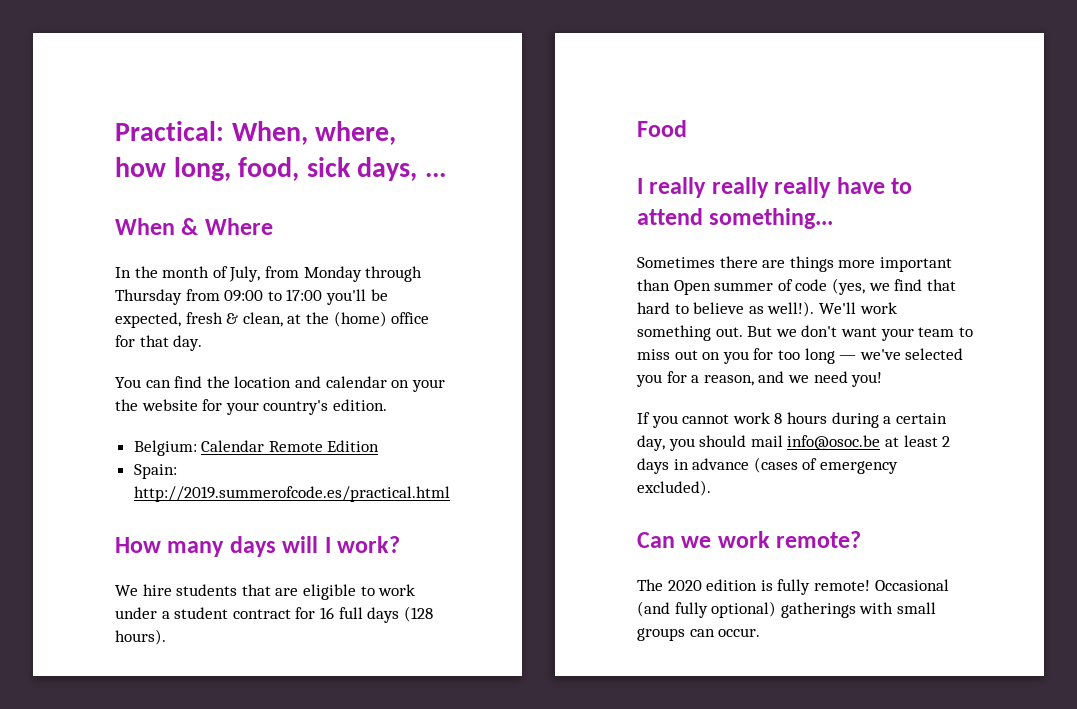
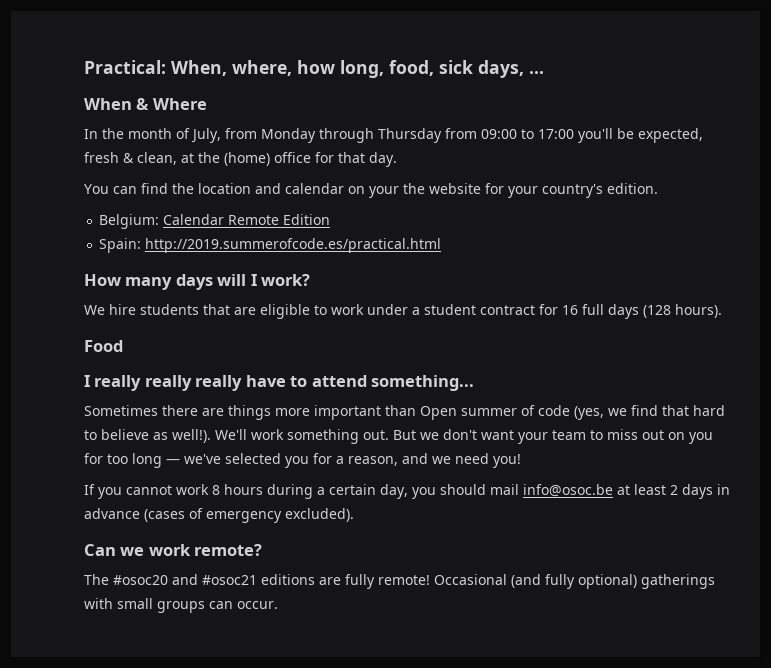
[667,579,773,591] 2020 edition is -> [113,574,341,585] #osoc20 and #osoc21 editions are

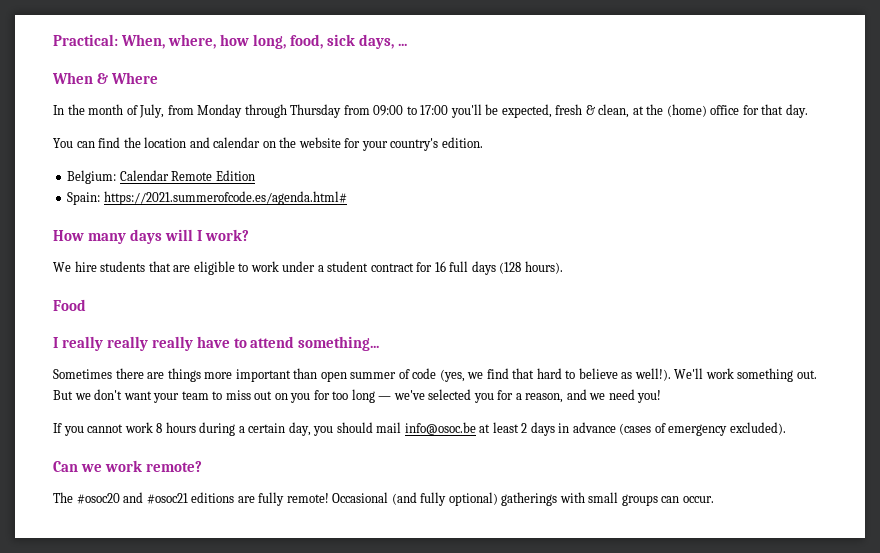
[369,186,399,198] your -> (276, 144) none
[145,238,442,253] http://2019.summerofcode.es/practical.html -> [103,191,347,205] https://2021.summerofcode.es/agenda.html#
[420,406,457,420] Open -> [320,371,347,382] open

